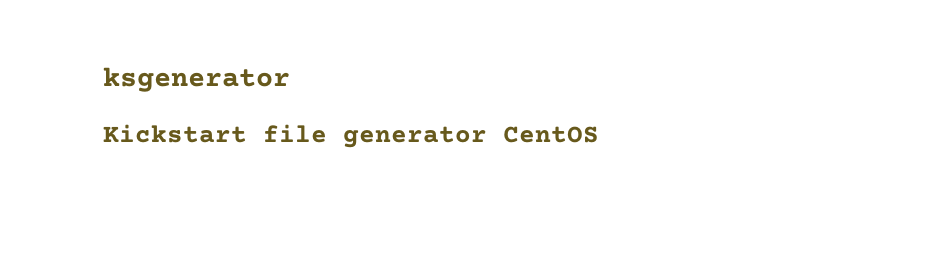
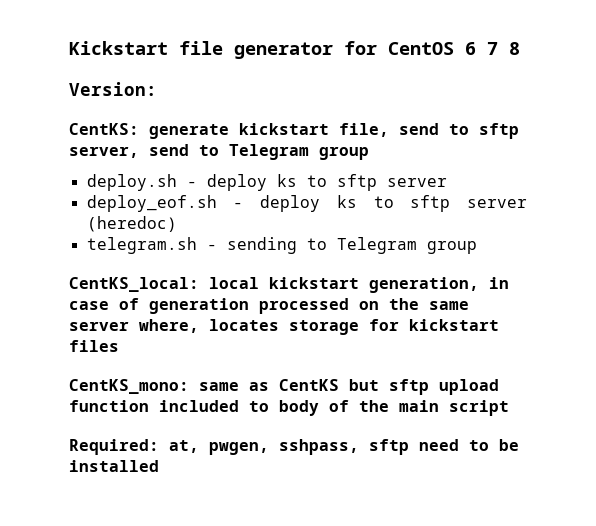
[103,67,290,92] ksgenerator // -> (69, 48) none
[503,126,599,143] CentOS -> [344,41,520,55] [69,82,157,96] [69,123,519,139] [69,144,369,160] [86,174,447,191] [86,195,527,212] [86,216,177,232] [86,237,477,254] [69,277,509,293] [69,298,469,314] [69,319,499,335] [69,340,119,352] [69,379,499,395] [69,400,509,416] [69,439,519,455] [69,460,159,472] for CentOS 6 7 8 // Version: // CentKS: generate kickstart file, send to sftp server, send to Telegram group // deploy.sh - deploy ks to sftp server // deploy_eof.sh - deploy ks to sftp server (heredoc) // telegram.sh - sending to Telegram group // CentKS_local: local kickstart generation, in case of generation processed on the same server where, locates storage for kickstart files // CentKS_mono: same as CentKS but sftp upload function included to body of the main script // Required: at, pwgen, sshpass, sftp need to be installed

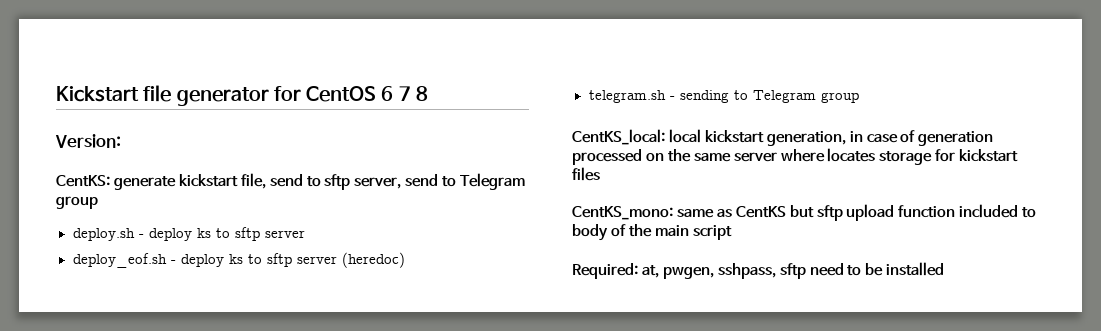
[139,319,199,333] where, -> [780,149,825,162] where

